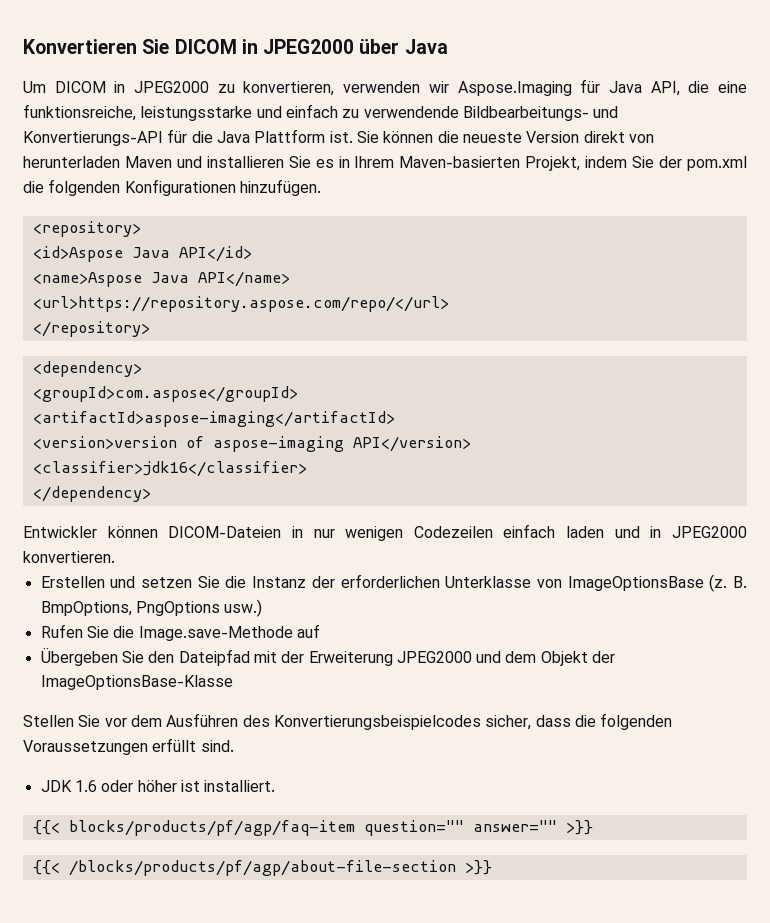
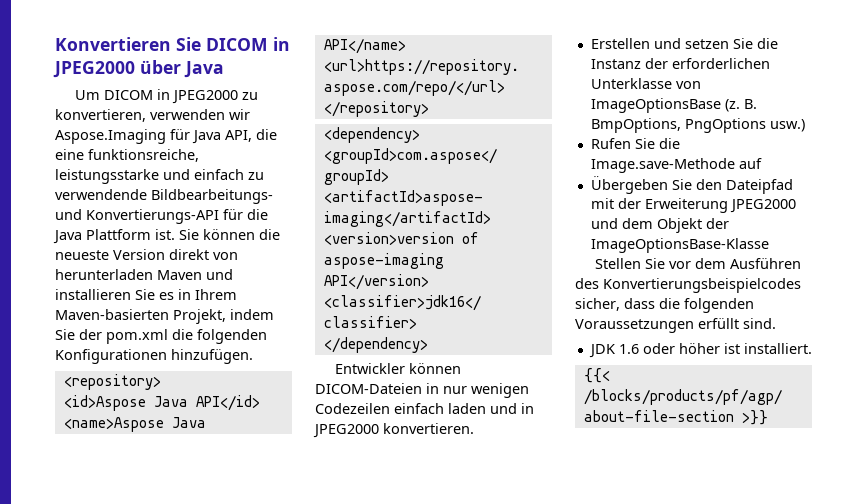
[32,820,593,836] // {{< blocks/products/pf/agp/faq-item question="" answer="" >}} -> (812, 348) none

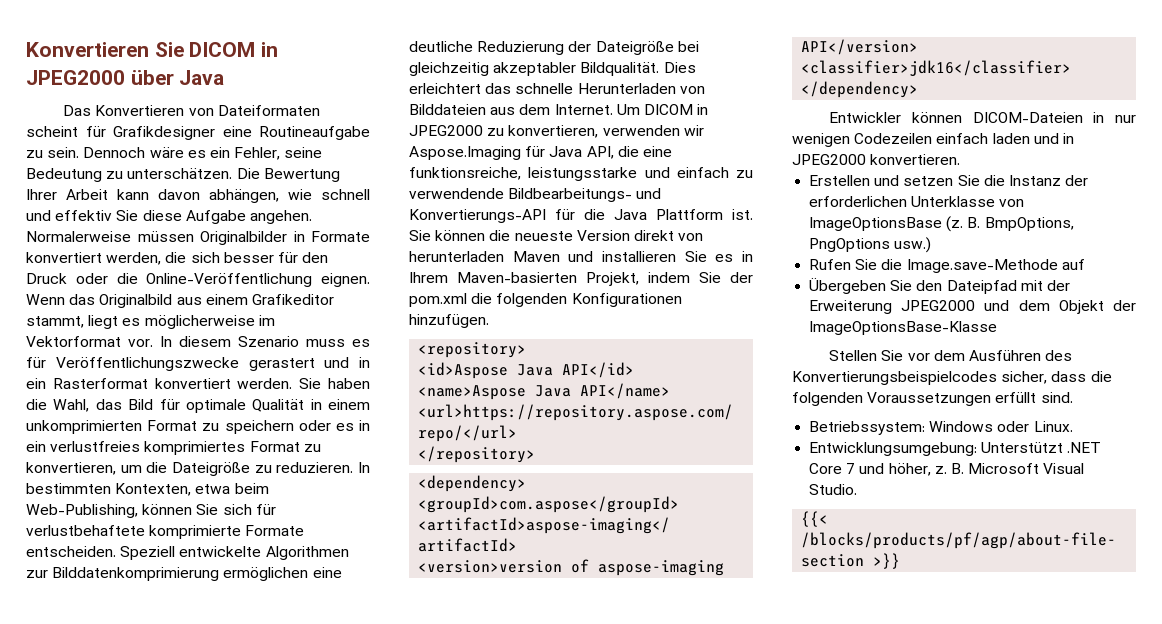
(224, 69) none -> [63,105,320,116] [26,126,370,140] [26,147,323,160] [26,168,340,182] [26,189,370,203] [26,210,312,224] [26,231,370,245] [26,252,329,265] [26,273,370,287] [26,294,334,308] [26,315,275,329] [26,336,370,347] [26,357,370,371] [26,378,370,389] [26,399,370,413] [26,420,371,434] [26,441,321,455] [26,462,370,476] [26,483,269,496] [26,504,276,518] [26,525,305,539] [26,546,349,560] [26,567,342,581] [409,41,699,55] [409,62,696,76] [409,83,705,94] [409,104,613,115] Das Konvertieren von Dateiformaten scheint für Grafikdesigner eine Routineaufgabe zu sein. Dennoch wäre es ein Fehler, seine Bedeutung zu unterschätzen. Die Bewertung Ihrer Arbeit kann davon abhängen, wie schnell und effektiv Sie diese Aufgabe angehen. Normalerweise müssen Originalbilder in Formate konvertiert werden, die sich besser für den Druck oder die Online-Veröffentlichung eignen. Wenn das Originalbild aus einem Grafikeditor stammt, liegt es möglicherweise im Vektorformat vor. In diesem Szenario muss es für Veröffentlichungszwecke gerastert und in ein Rasterformat konvertiert werden. Sie haben die Wahl, das Bild für optimale Qualität in einem unkomprimierten Format zu speichern oder es in ein verlustfreies komprimiertes Format zu konvertieren, um die Dateigröße zu reduzieren. In bestimmten Kontexten, etwa beim Web-Publishing, können Sie sich für verlustbehaftete komprimierte Formate entscheiden. Speziell entwickelte Algorithmen zur Bilddatenkomprimierung ermöglichen eine deutliche Reduzierung der Dateigröße bei gleichzeitig akzeptabler Bildqualität. Dies erleichtert das schnelle Herunterladen von Bilddateien aus dem Internet.
[588,343,812,358] JDK 1.6 oder höher ist installiert. -> [809,421,1073,435] [809,442,1102,456] [809,463,1085,476] [809,484,858,495] Betriebssystem: Windows oder Linux. // Entwicklungsumgebung: Unterstützt .NET Core 7 und höher, z. B. Microsoft Visual Studio.

